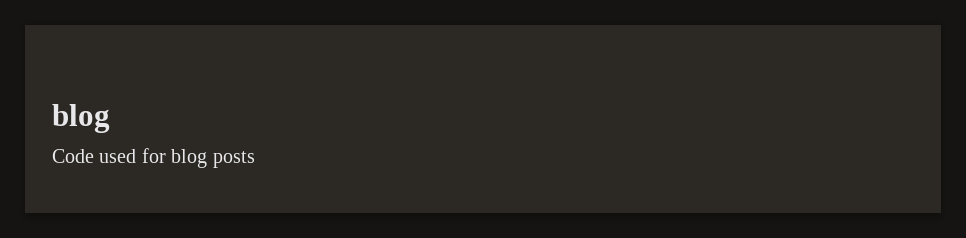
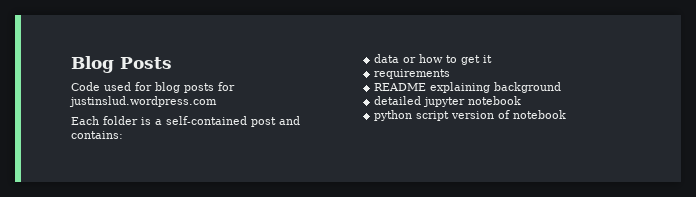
[52,104,110,133] blog -> [71,56,172,73] Blog Posts
(255, 159) none -> [218,82,235,91] [69,96,217,107] [71,116,300,127] [71,131,123,139] [374,54,493,65] [374,69,451,79] [374,82,562,93] [374,96,522,107] [374,110,567,121] for justinslud.wordpress.com // Each folder is a self-contained post and contains: // data or how to get it // requirements // README explaining background // detailed jupyter notebook // python script version of notebook

